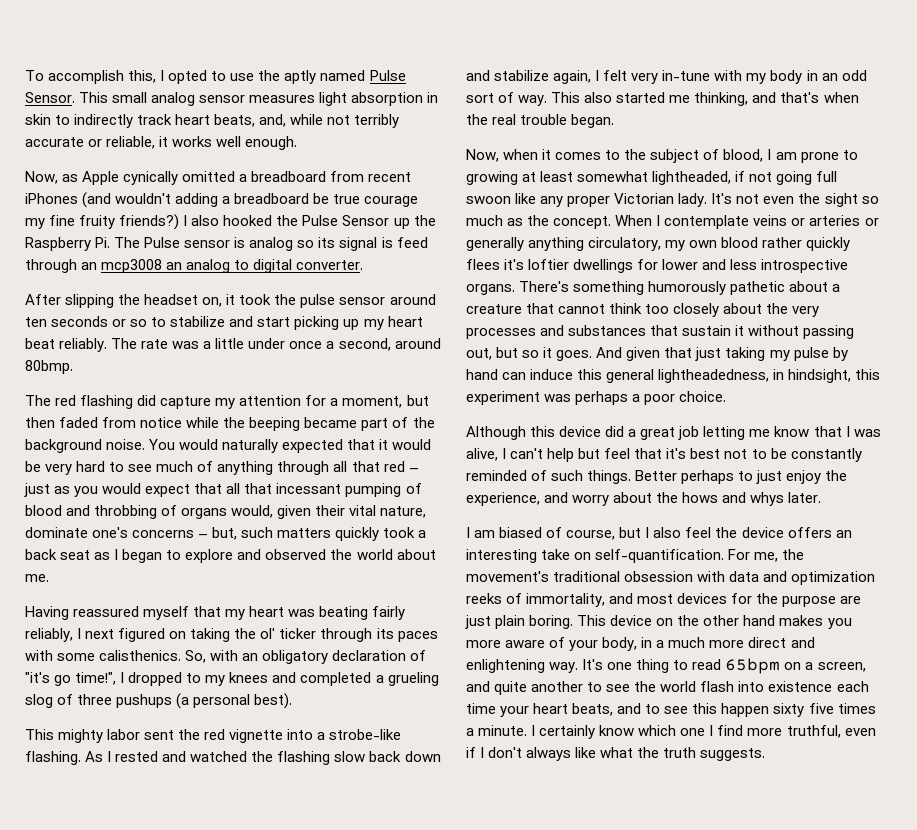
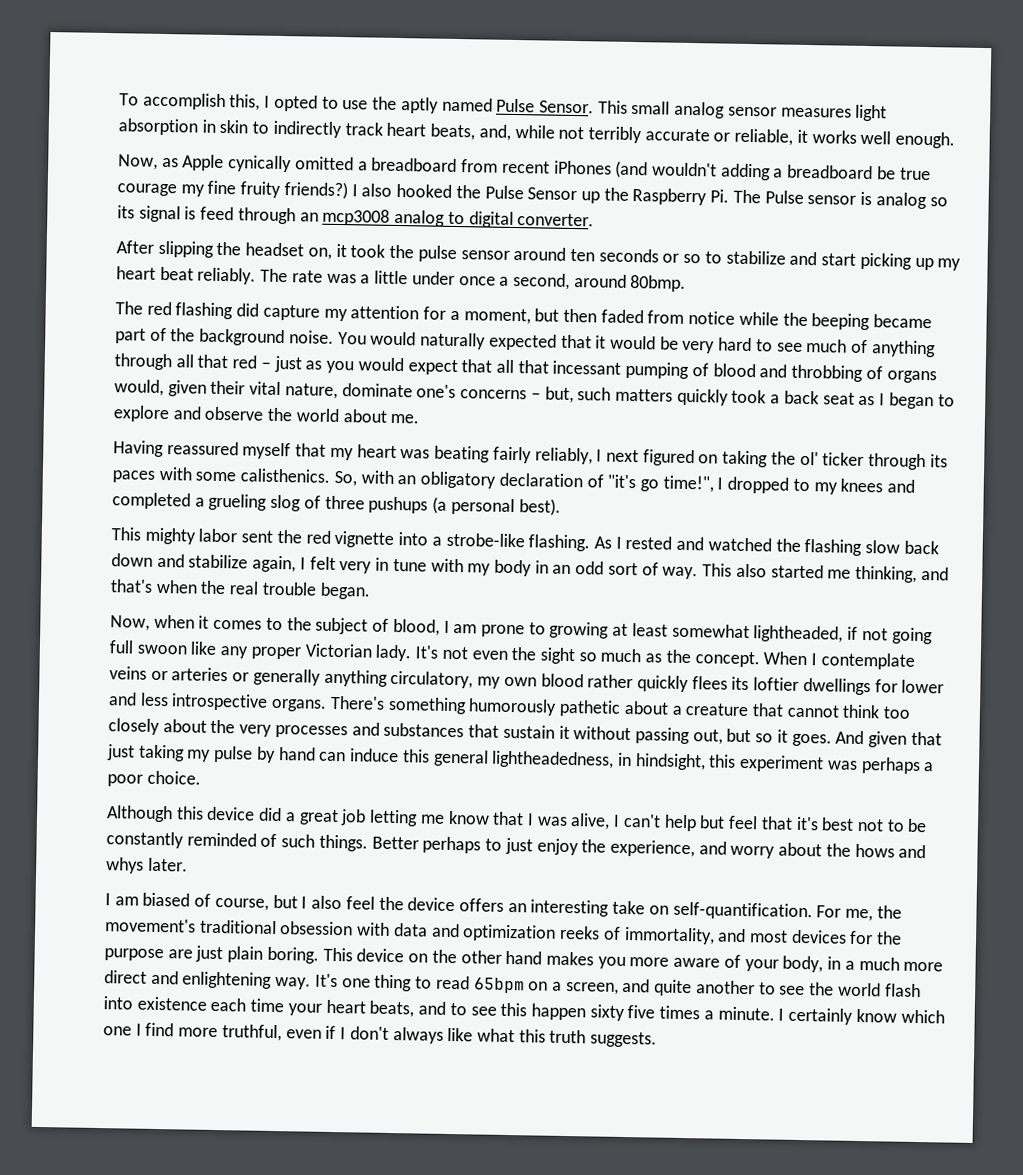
[166,262,183,270] an -> (391, 217) none
[265,549,327,560] observed -> [204,406,265,421] observe
[662,70,711,81] in-tune -> [375,557,427,572] in tune
[504,259,525,270] it's -> [731,676,750,691] its
[637,747,660,758] the -> [518,1029,546,1043] this

